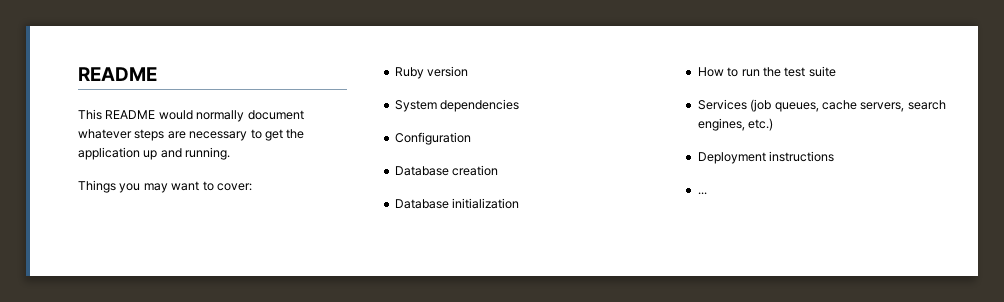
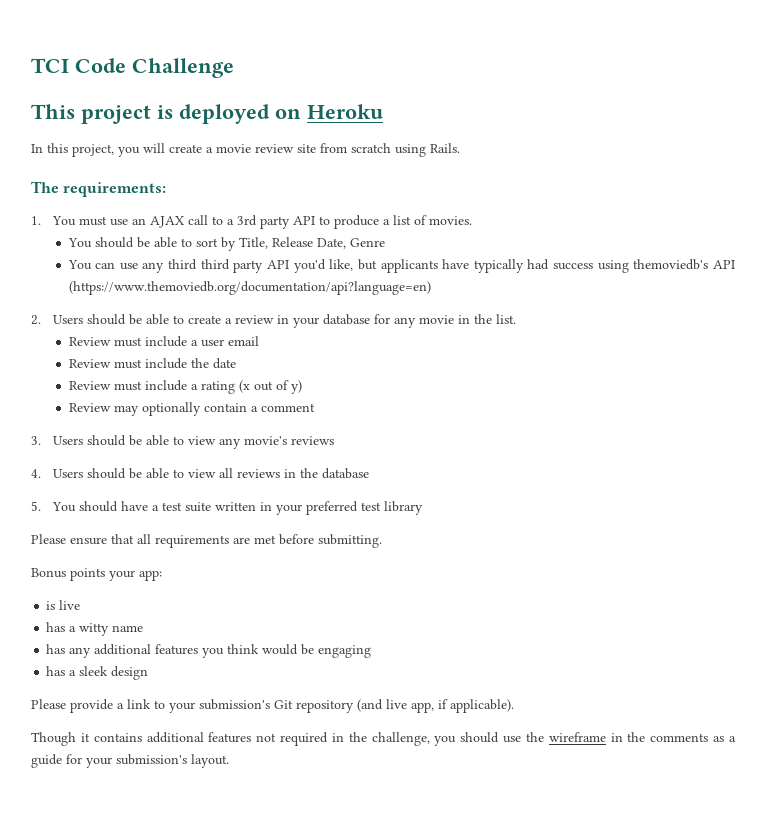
[78,67,157,81] [78,109,304,122] [78,129,305,141] [78,147,231,160] [78,180,252,193] [394,66,469,79] [394,99,520,112] [394,132,471,145] [394,165,499,176] [394,198,520,209] [697,66,836,77] [697,99,946,112] [697,118,774,131] [697,151,835,164] [697,192,707,195] README // This README would normally document whatever steps are necessary to get the application up and running. // Things you may want to cover: // Ruby version // System dependencies // Configuration // Database creation // Database initialization // How to run the test suite // Services (job queues, cache servers, search engines, etc.) // Deployment instructions // ... -> [31,58,234,78] [31,104,383,124] [31,143,460,157] [31,181,167,197] [31,215,473,229] [67,237,385,251] [67,259,735,273] [68,281,431,295] [31,314,517,328] [68,336,259,347] [68,358,236,369] [68,380,302,394] [68,402,315,416] [31,435,335,449] [31,468,370,479] [31,501,424,515] [31,534,382,548] [31,568,162,581] [46,600,81,610] [46,622,144,636] [46,644,372,658] [46,666,149,680] [31,699,514,713] [31,732,737,746] [31,754,229,768] TCI Code Challenge // This project is deployed on Heroku // In this project, you will create a movie review site from scratch using Rails. // The requirements: // 1. You must use an AJAX call to a 3rd party API to produce a list of movies. // You should be able to sort by Title, Release Date, Genre // You can use any third third party API you'd like, but applicants have typically had success using themoviedb's API (https://www.themoviedb.org/documentation/api?language=en) // 2. Users should be able to create a review in your database for any movie in the list. // Review must include a user email // Review must include the date // Review must include a rating (x out of y) // Review may optionally contain a comment // 3. Users should be able to view any movie's reviews // 4. Users should be able to view all reviews in the database // 5. You should have a test suite written in your preferred test library // Please ensure that all requirements are met before submitting. // Bonus points your app: // is live // has a witty name // has any additional features you think would be engaging // has a sleek design // Please provide a link to your submission's Git repository (and live app, if applicable). // Though it contains additional features not required in the challenge, you should use the wireframe in the comments as a guide for your submission's layout.

